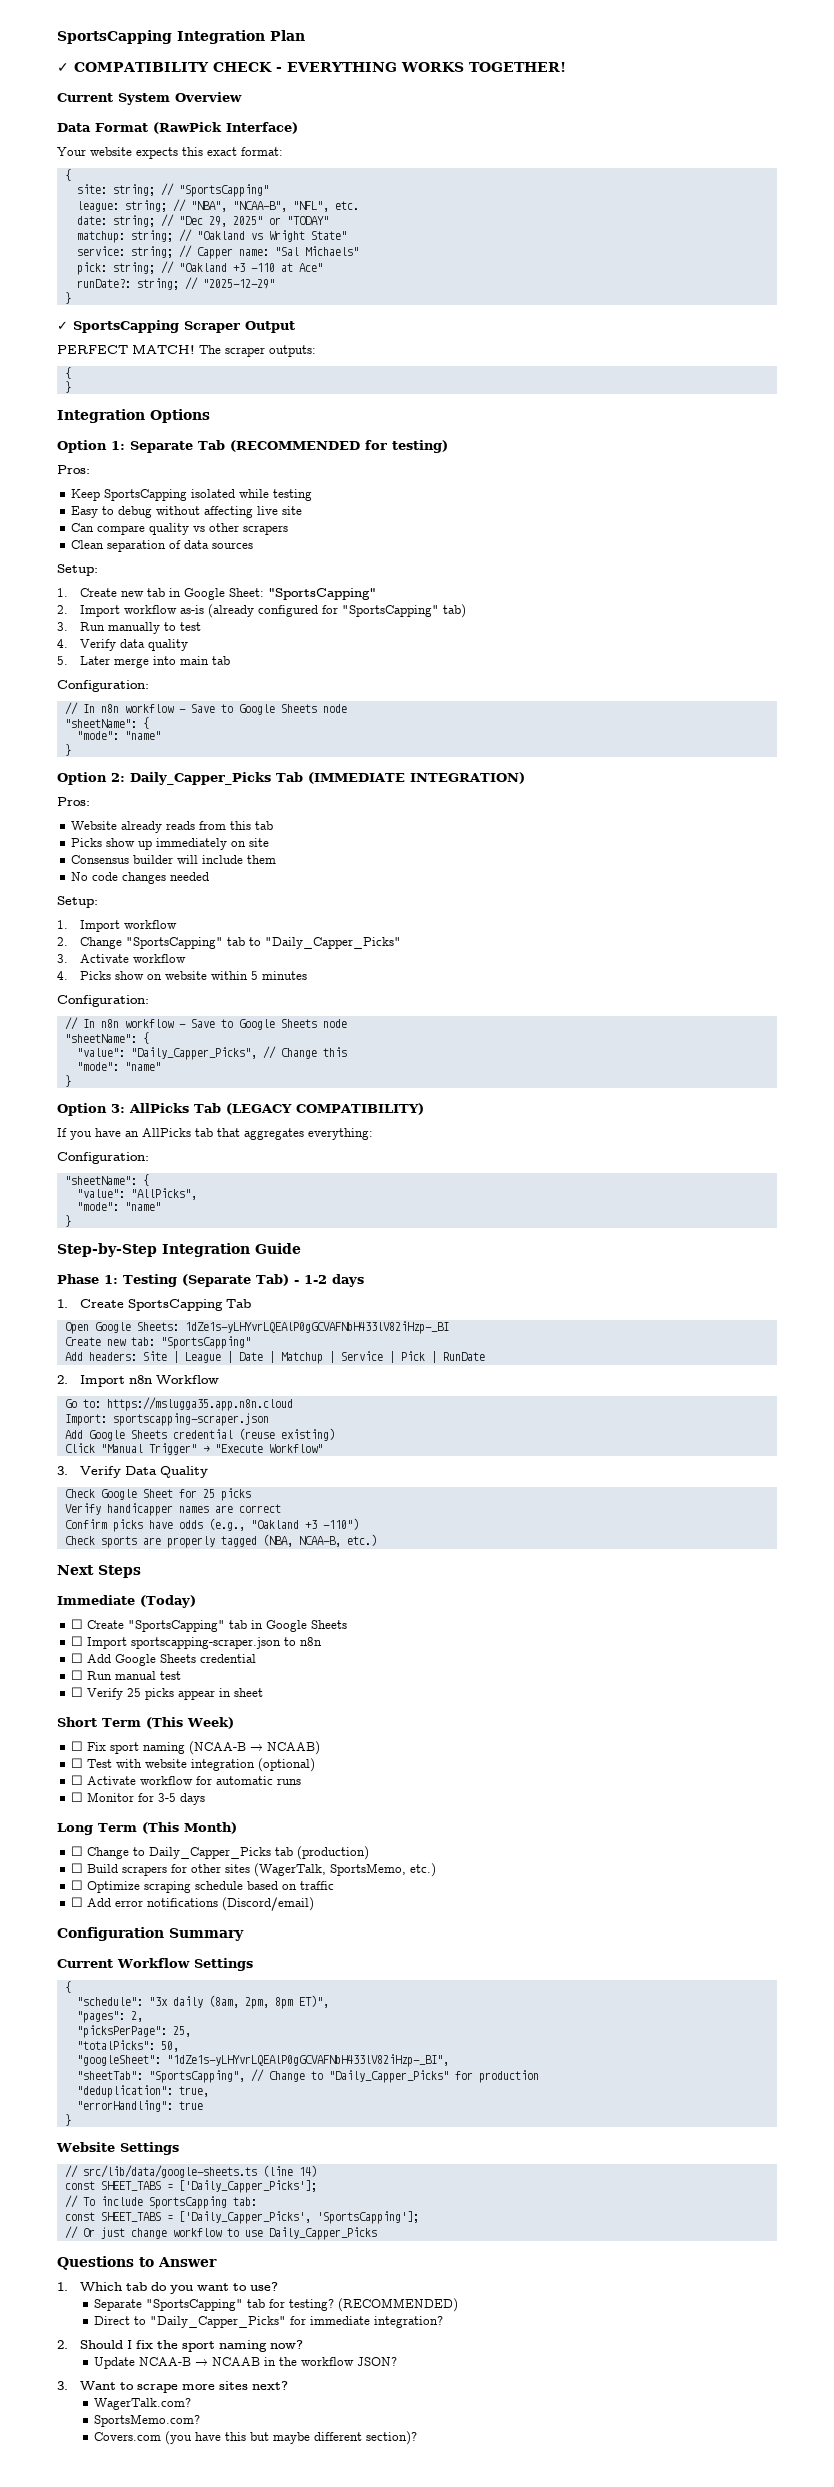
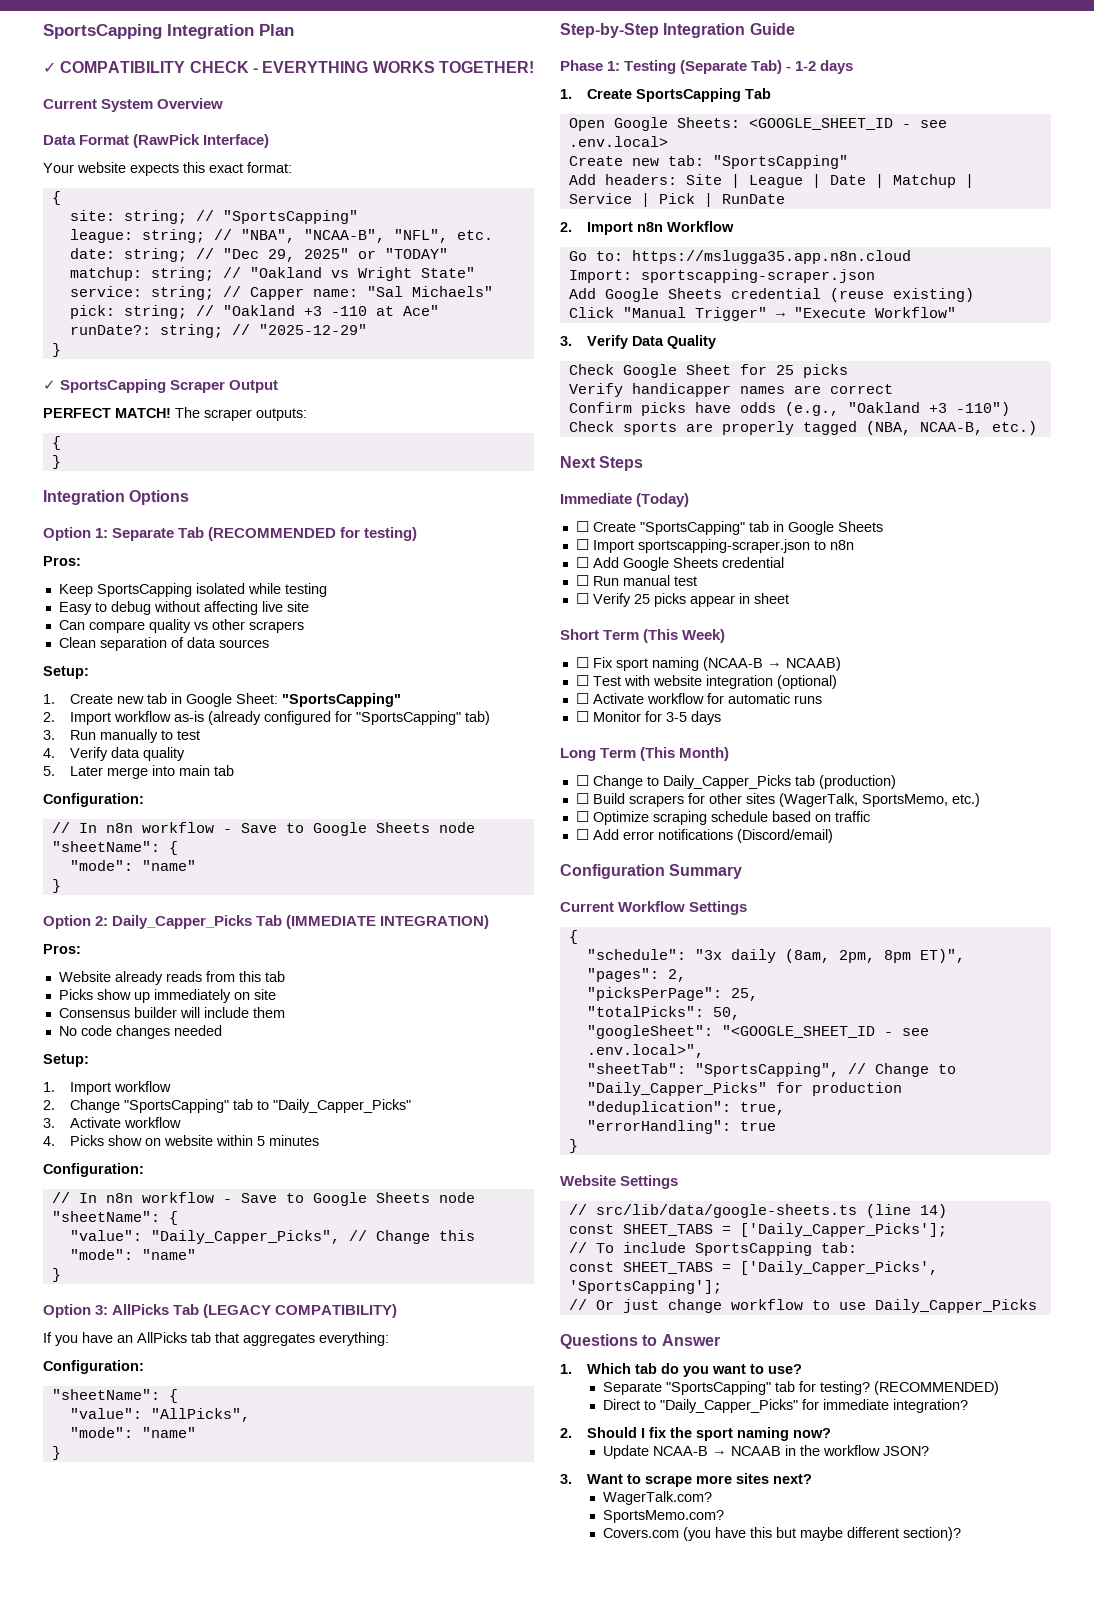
[184,1321,449,1334] 1dZe1s-yLHYvrLQEAlP0gGCVAFNbH433lV82iHzp-_BI -> [748,118,947,130] [568,136,668,147] <GOOGLE_SHEET_ID - see .env.local>
[166,2054,449,2067] "1dZe1s-yLHYvrLQEAlP0gGCVAFNbH433lV82iHzp-_BI", -> [721,1025,929,1038] [586,1044,704,1058] "<GOOGLE_SHEET_ID - see .env.local>",

